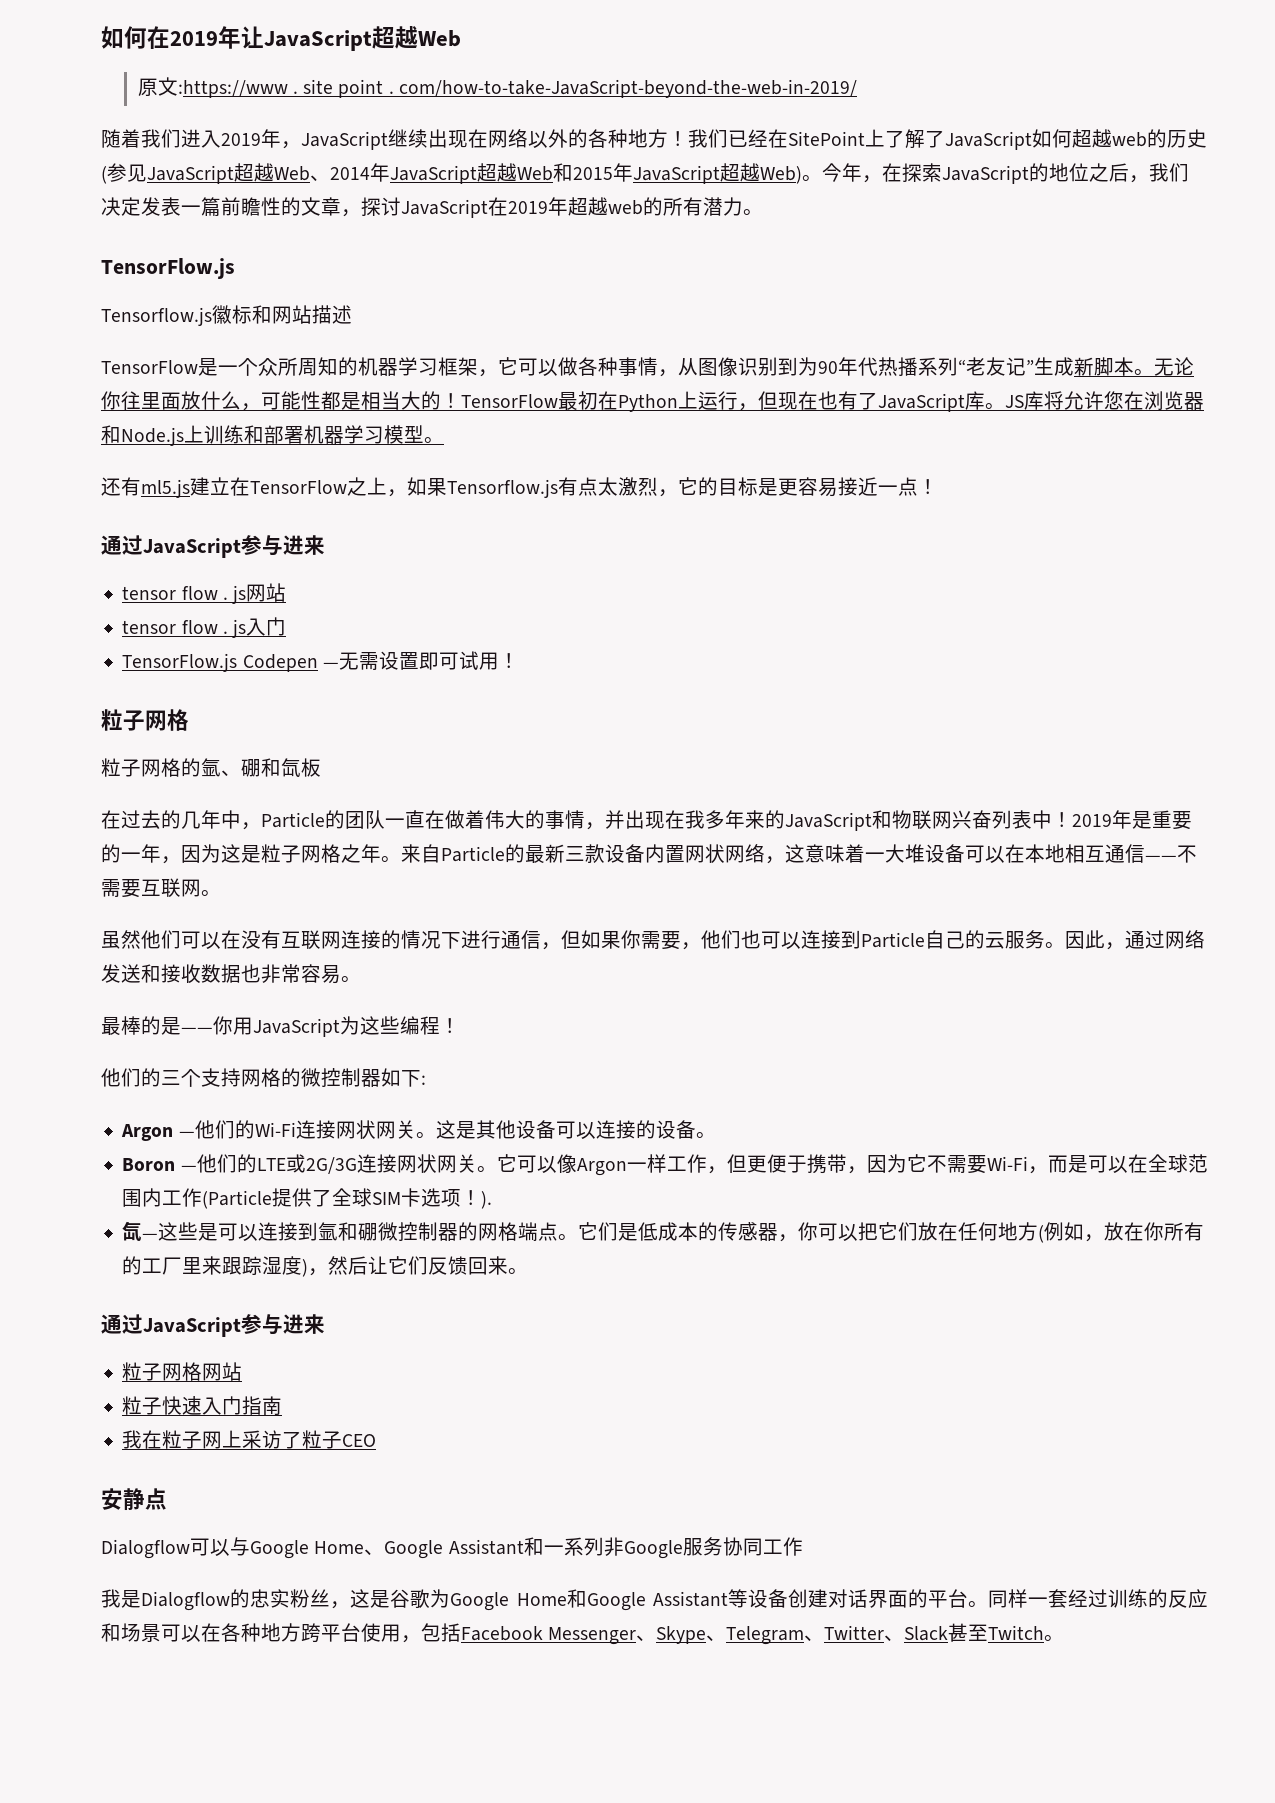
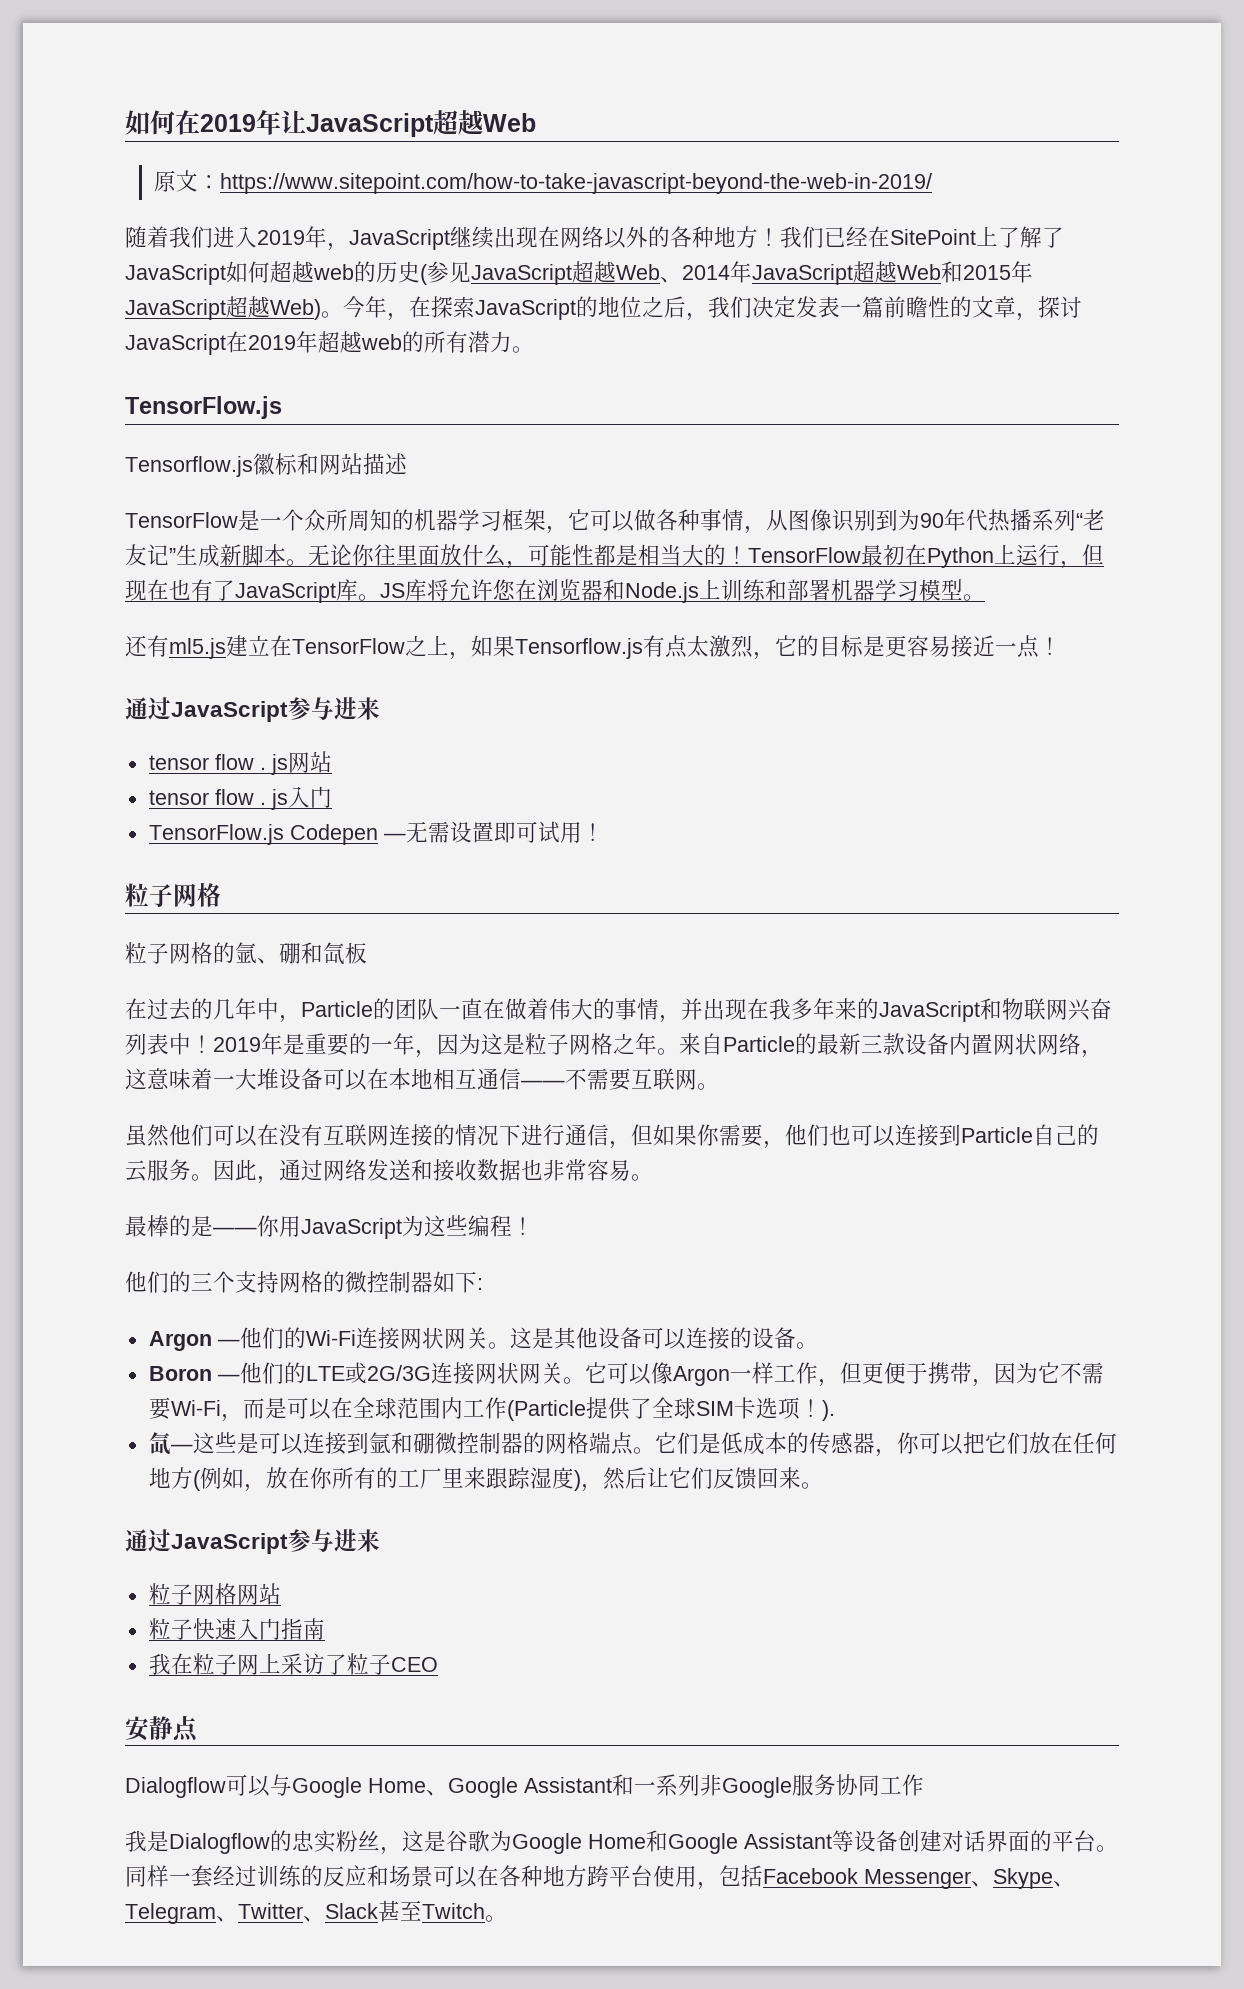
[177,79,857,98] :https://www . site point . com/how-to-take-JavaScript-beyond-the-web-in-2019/ -> [197,173,932,194] ：https://www.sitepoint.com/how-to-take-javascript-beyond-the-web-in-2019/

